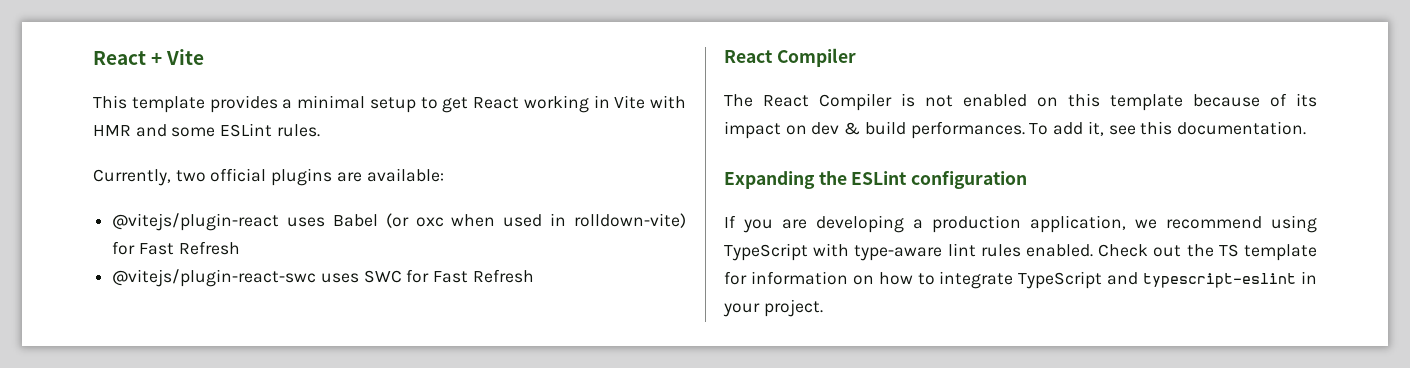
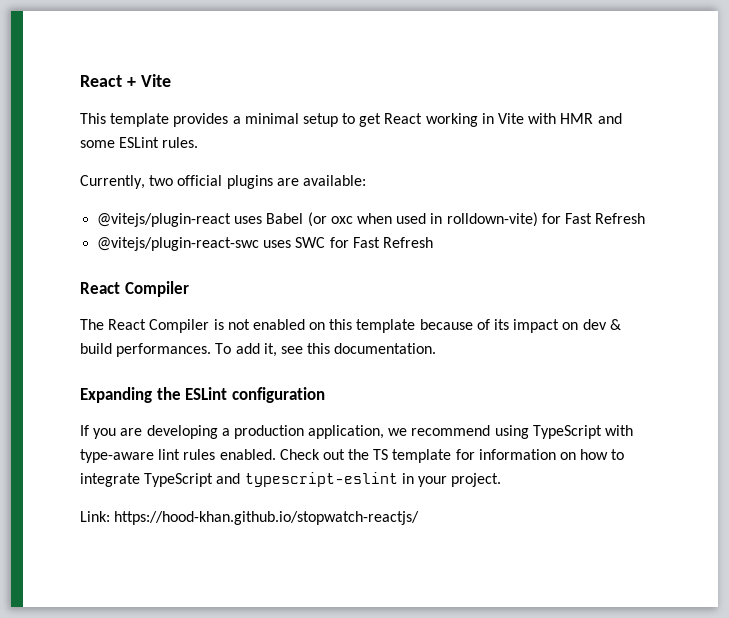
(823, 308) none -> [80,511,420,525] // Link: https://hood-khan.github.io/stopwatch-reactjs/

